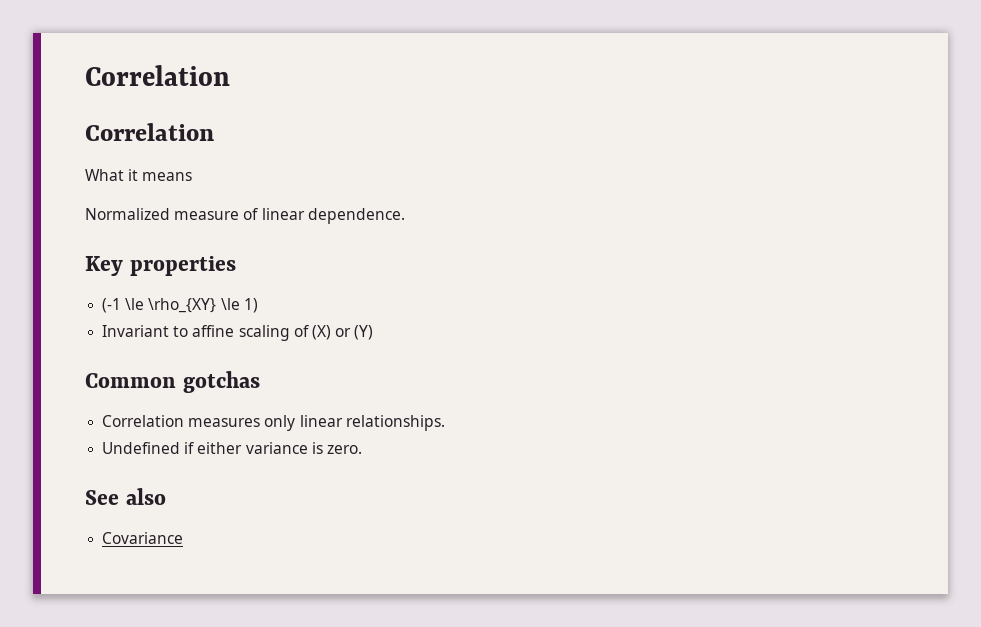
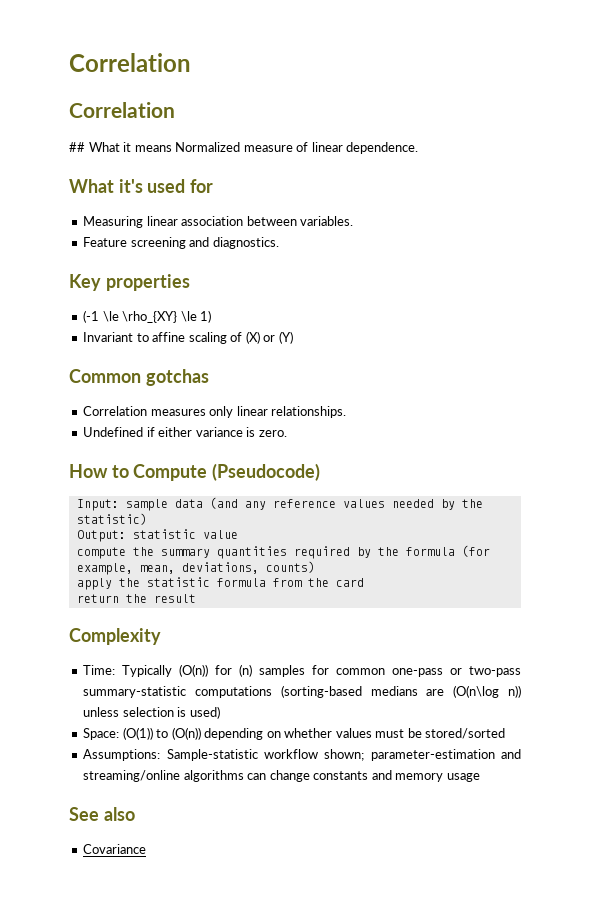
(214, 132) none -> [69,142,85,152] ##
(193, 176) // -> (172, 148) none
(405, 216) none -> [69,179,214,193] [83,216,354,228] [83,237,279,249] // What it's used for // Measuring linear association between variables. // Feature screening and diagnostics.
(362, 449) none -> [69,463,321,481] [76,497,483,511] [76,513,147,525] [76,529,238,542] [76,545,490,559] [76,561,315,575] [76,577,364,590] [76,594,196,603] [69,628,161,645] [83,664,522,677] [83,685,521,698] [83,706,220,719] [83,727,506,740] [83,749,521,761] [83,770,480,782] // How to Compute (Pseudocode) // Input: sample data (and any reference values needed by the statistic) // Output: statistic value // compute the summary quantities required by the formula (for example, mean, deviations, counts) // apply the statistic formula from the card // return the result // Complexity // Time: Typically (O(n)) for (n) samples for common one-pass or two-pass summary-statistic computations (sorting-based medians are (O(n\log n)) unless selection is used) // Space: (O(1)) to (O(n)) depending on whether values must be stored/sorted // Assumptions: Sample-statistic workflow shown; parameter-estimation and streaming/online algorithms can change constants and memory usage

